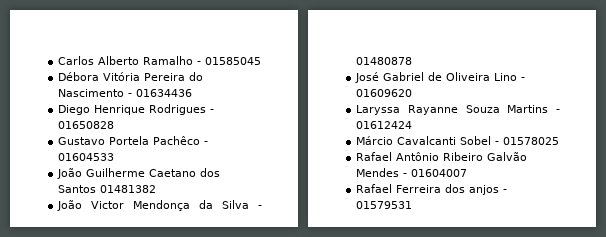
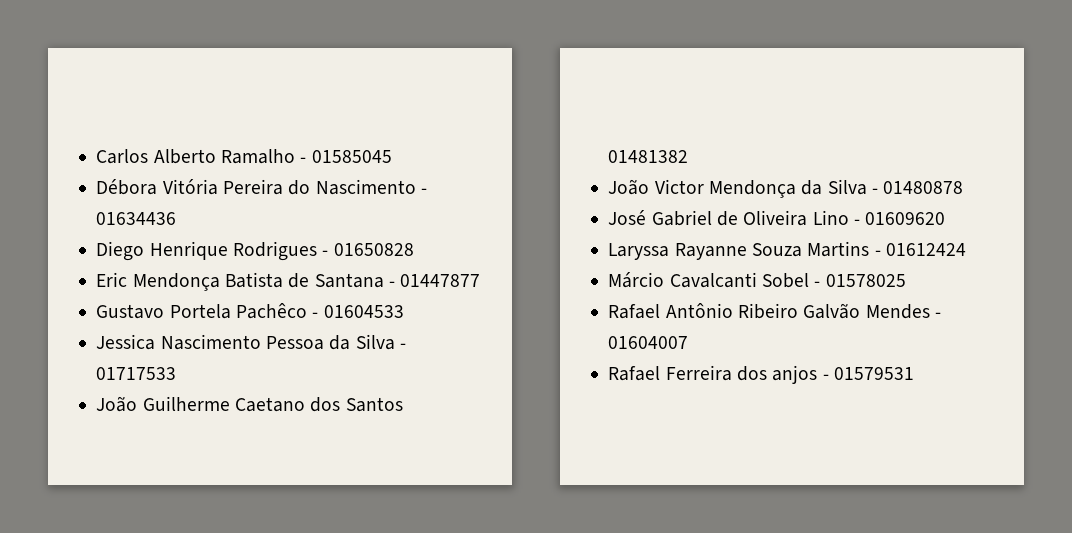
(115, 125) none -> [96,272,481,291] // Eric Mendonça Batista de Santana - 01447877
(115, 157) none -> [96,334,406,350] [96,367,177,380] // Jessica Nascimento Pessoa da Silva - 01717533

